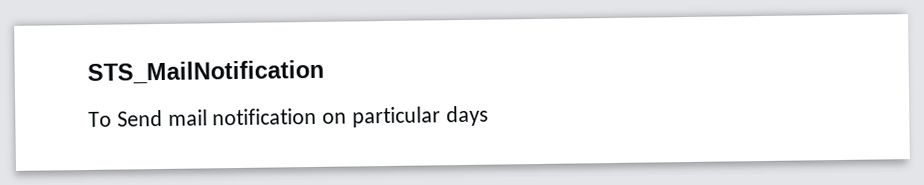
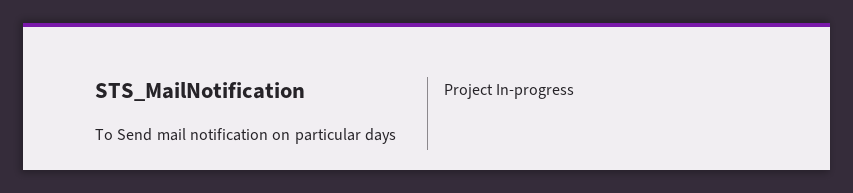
(489, 116) none -> [444,84,575,99] Project In-progress

